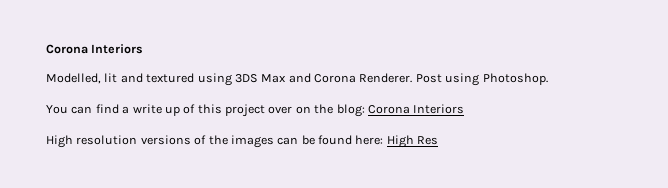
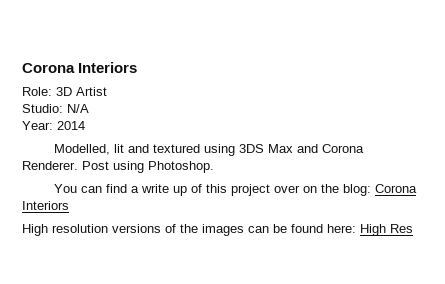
[46,44,144,54] Corona Interiors -> [22,62,138,73] [22,87,107,96] [22,104,89,113] [22,121,85,130] Corona Interiors // Role: 3D Artist // Studio: N/A // Year: 2014

